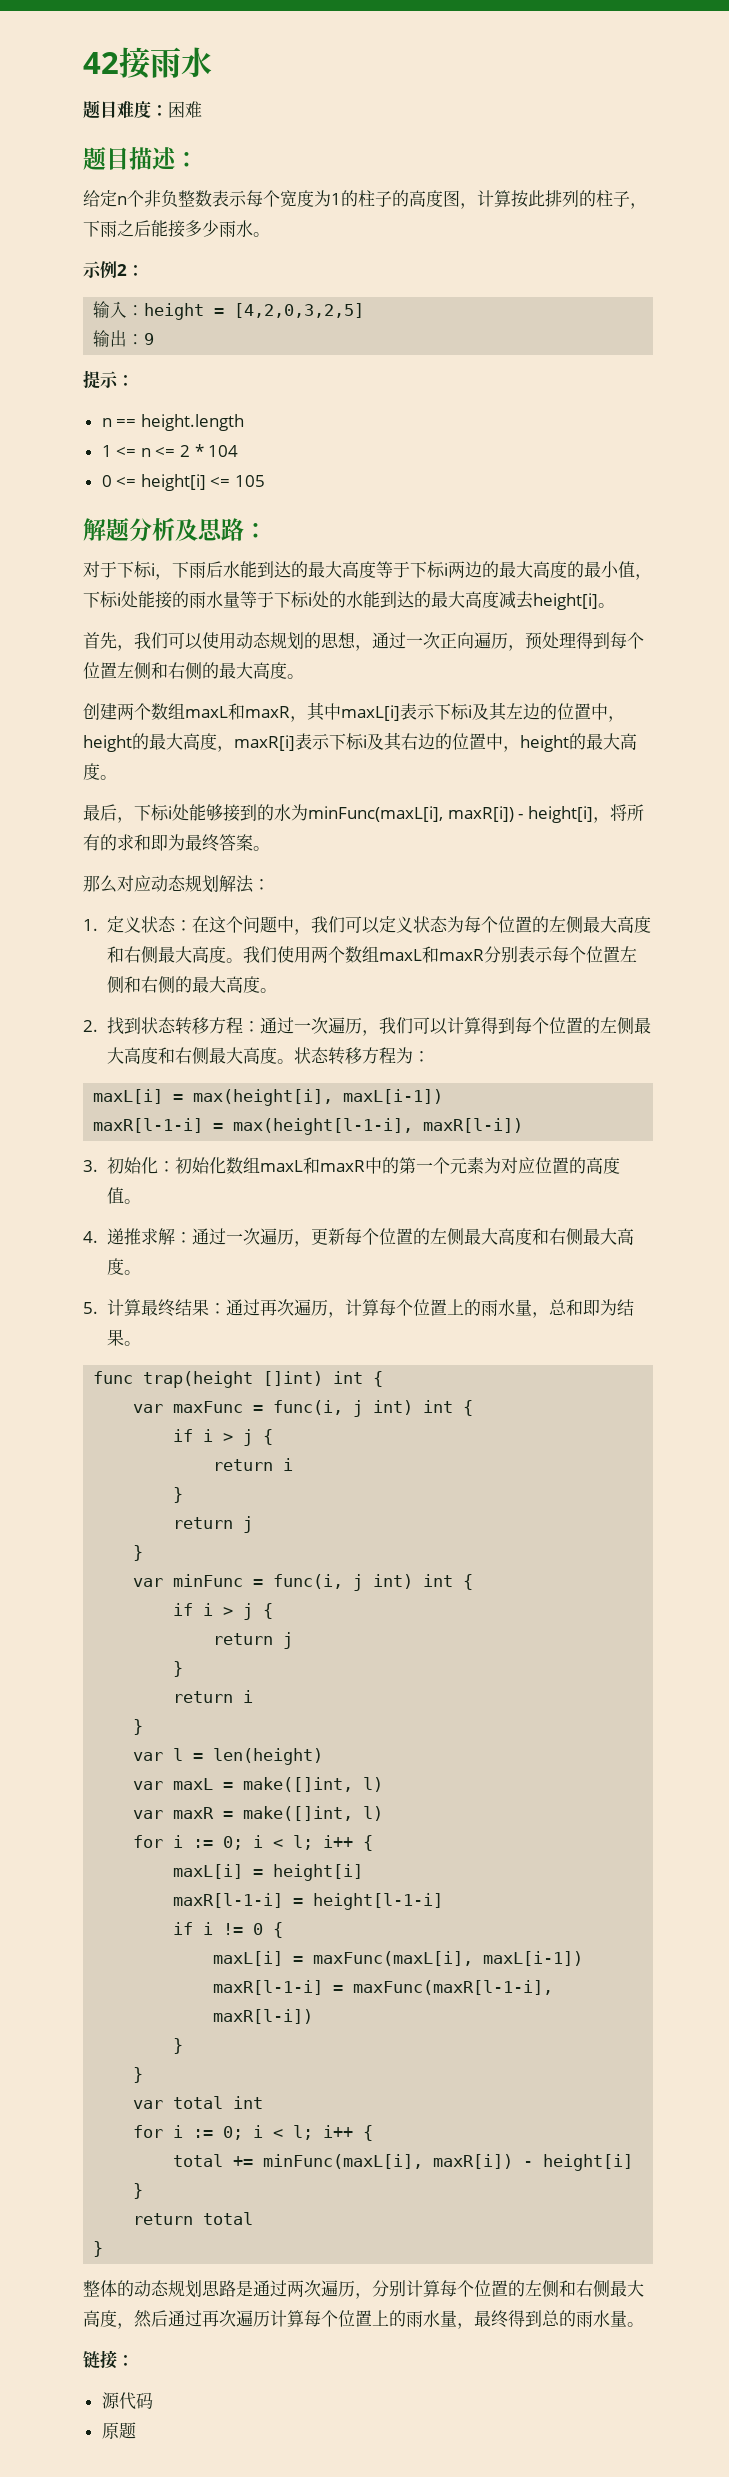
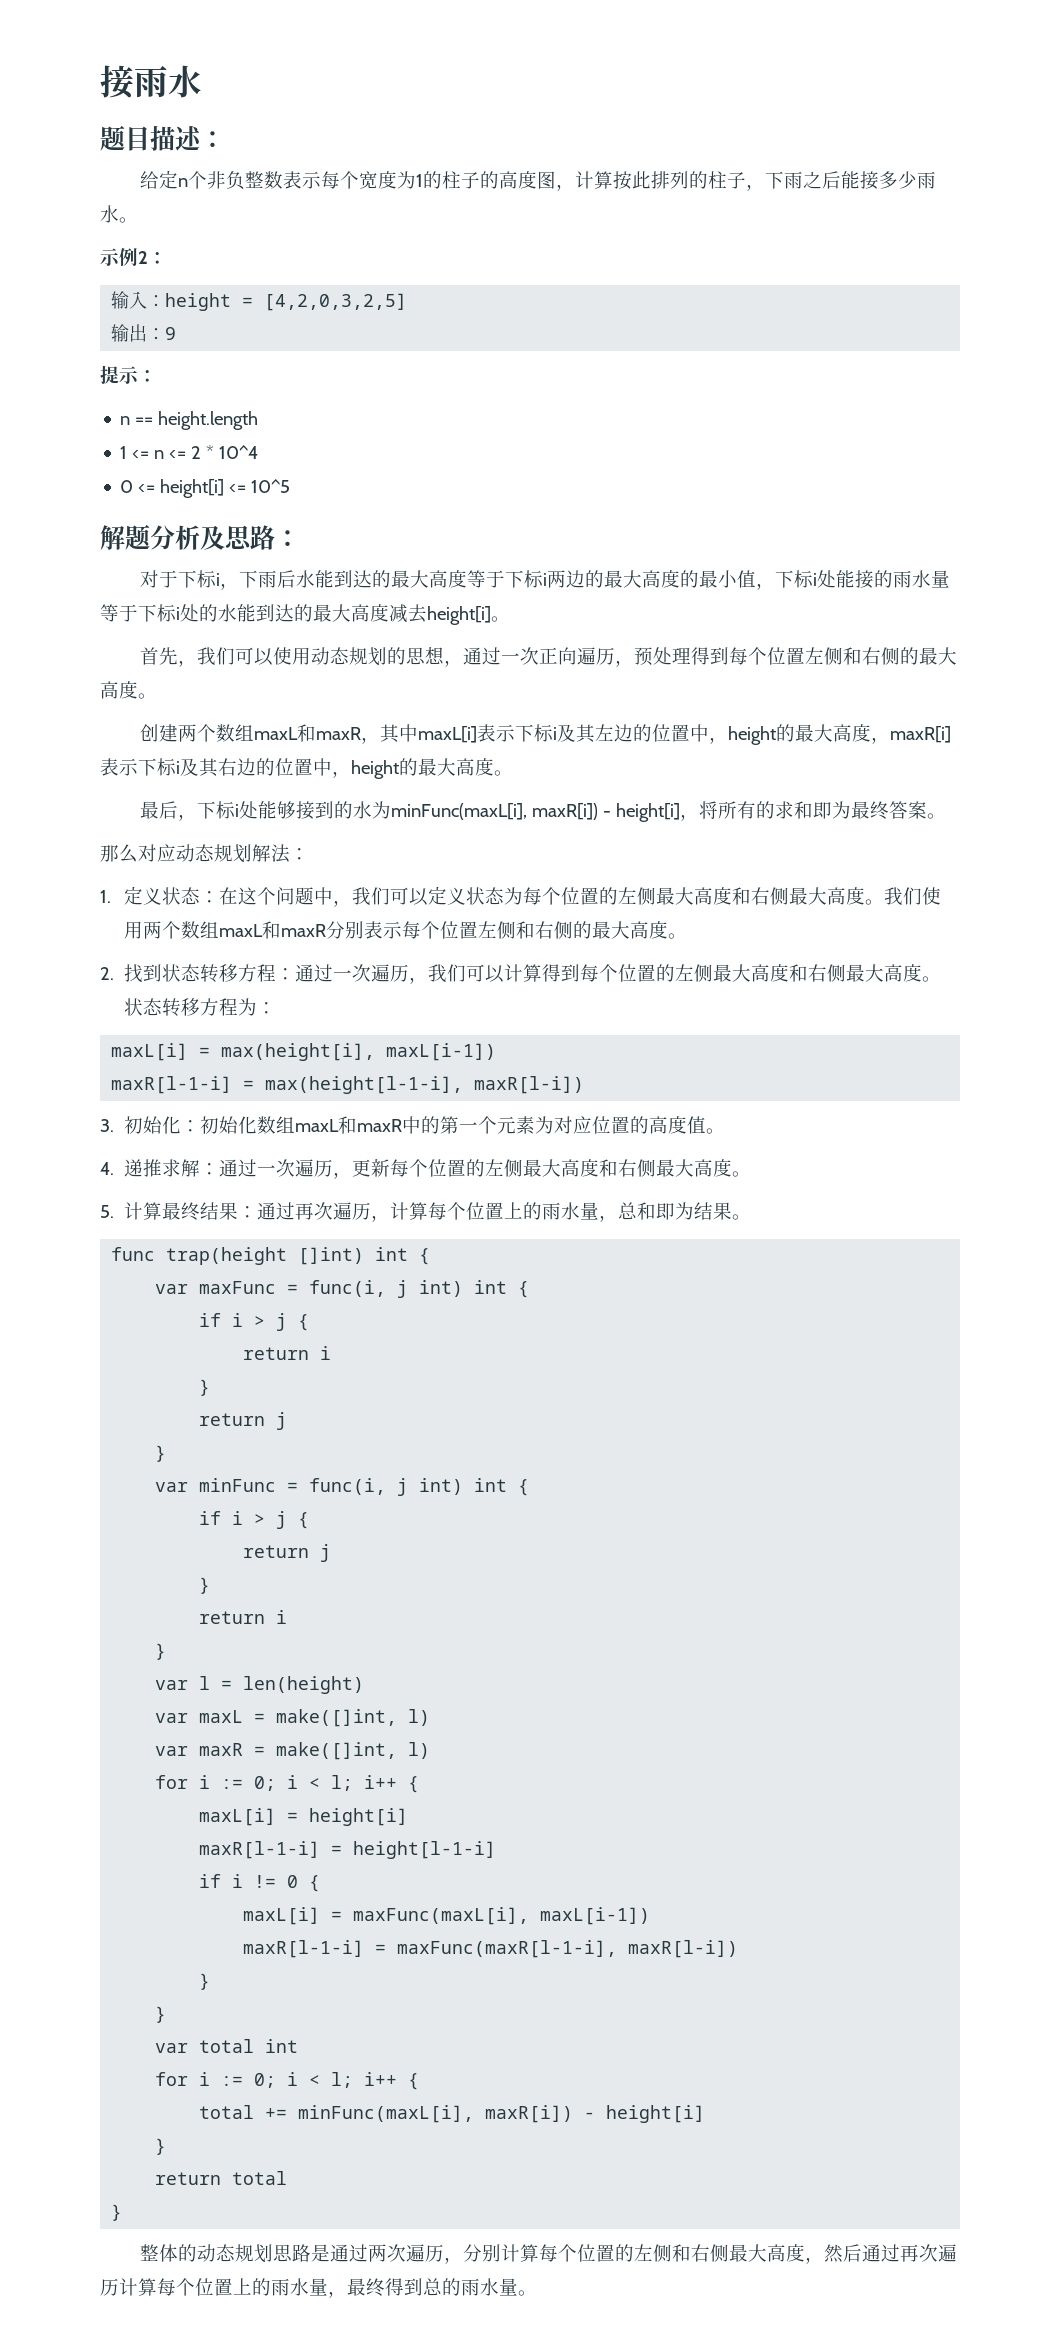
[83,52,119,74] 42 -> (100, 82) none
[83,100,202,119] // 题目难度：困难 -> (202, 81) none
[208,445,239,457] 104 -> [219,445,259,459] 10^4
[235,475,266,487] 105 -> [251,479,291,493] 10^5
[83,2350,134,2369] [101,2392,153,2410] [101,2422,136,2439] // 链接： // 源代码 // 原题 -> (537, 2293) none

